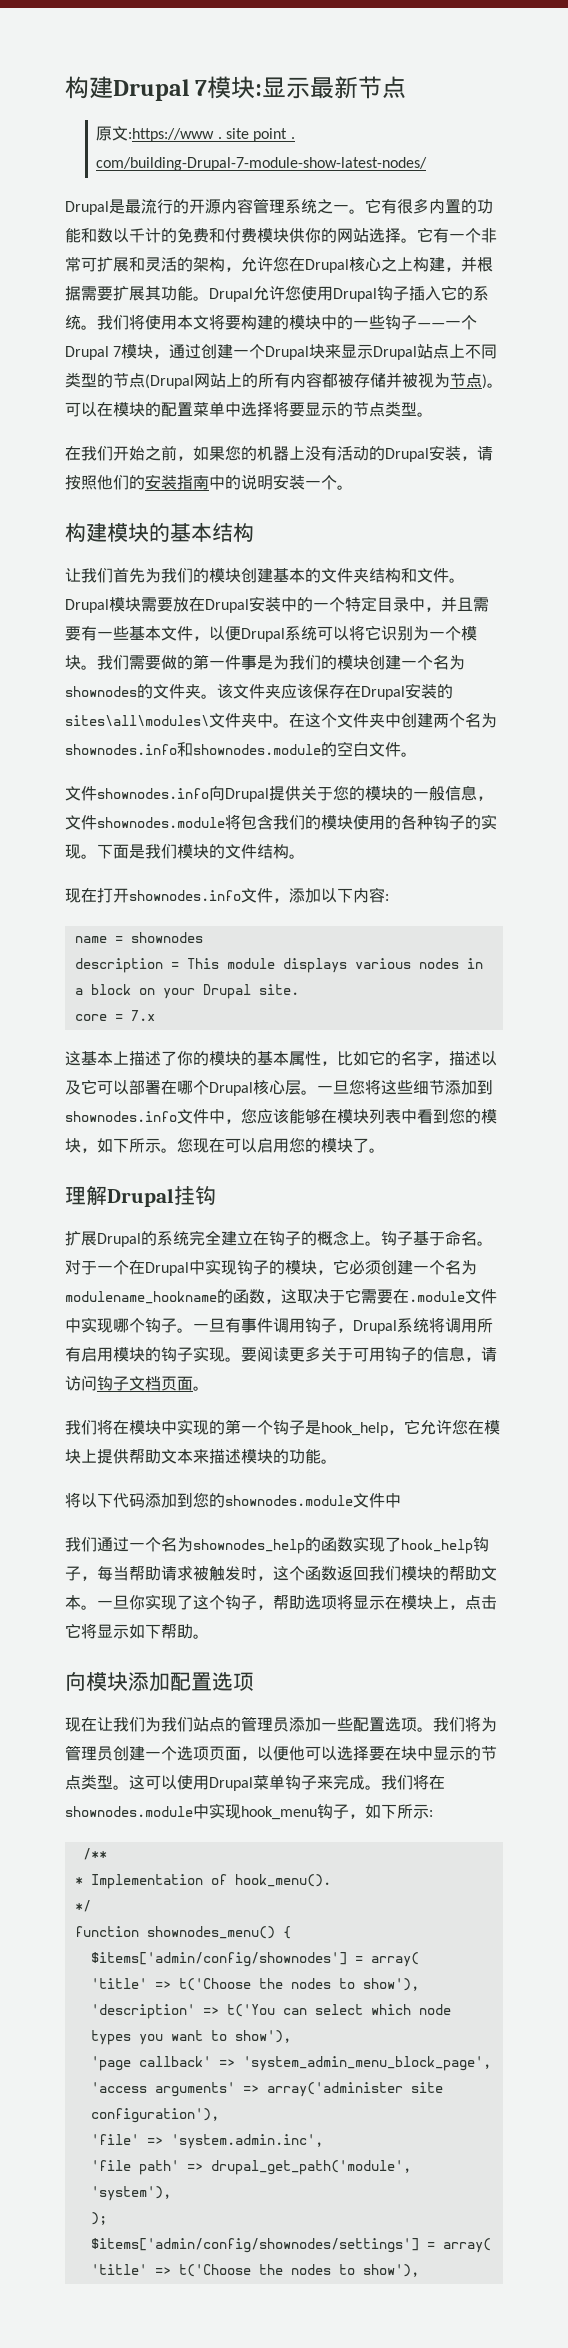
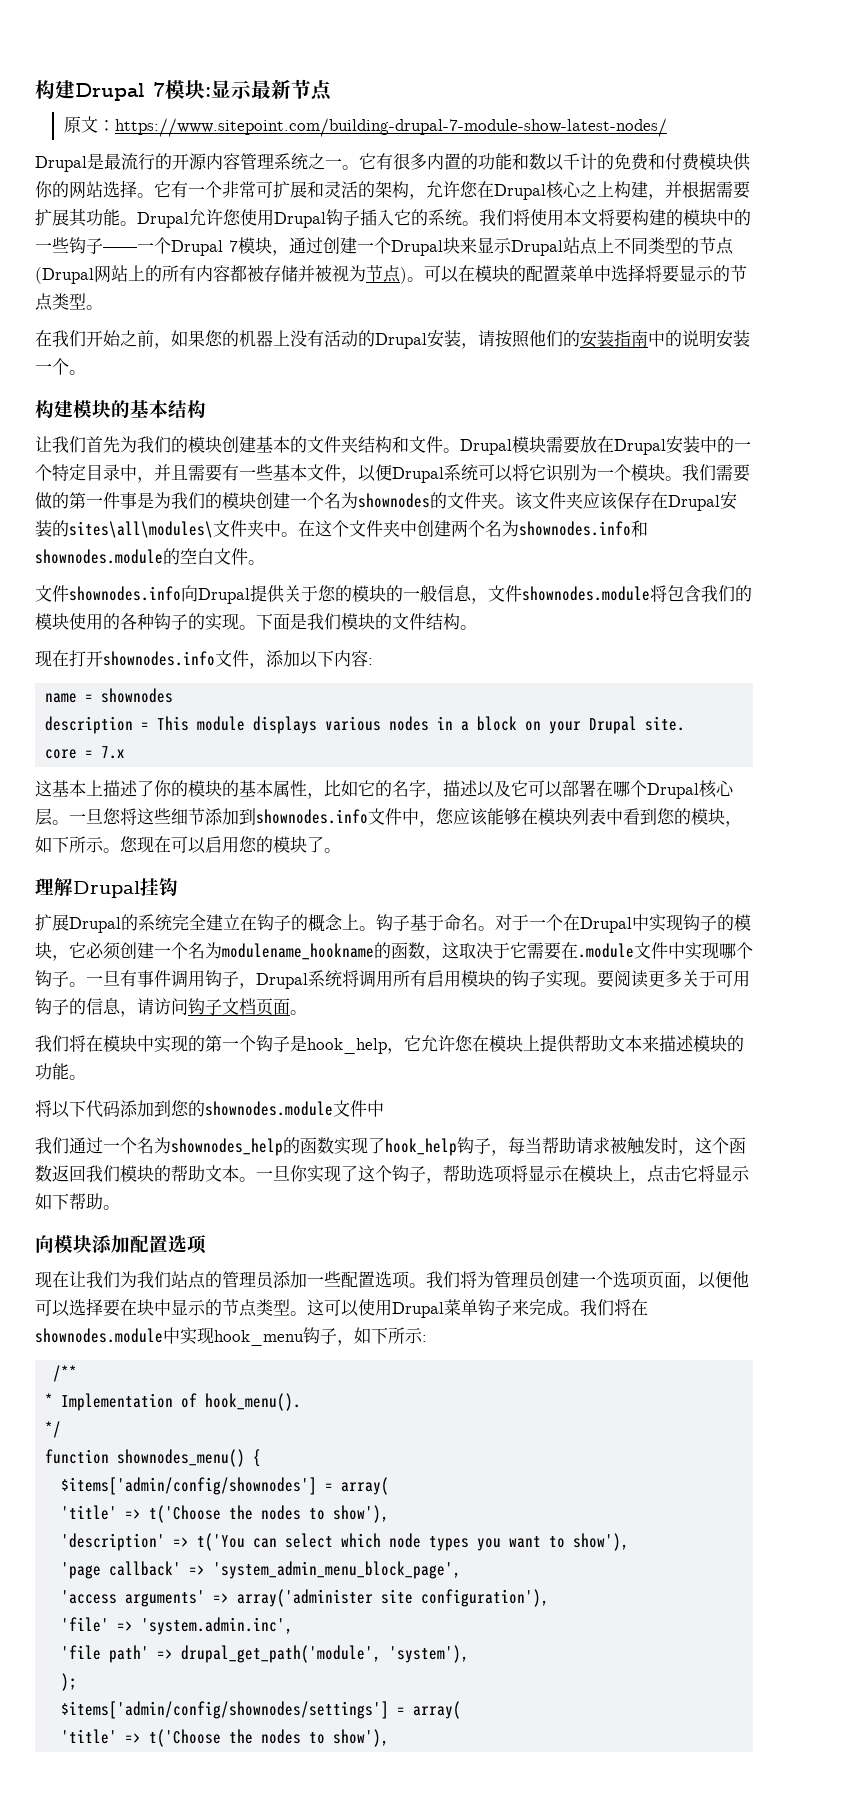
[128,128,295,142] [96,157,428,171] :https://www . site point . com/building-Drupal-7-module-show-latest-nodes/ -> [97,118,667,137] ：https://www.sitepoint.com/building-drupal-7-module-show-latest-nodes/

